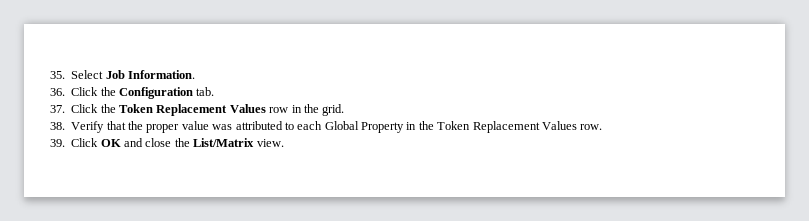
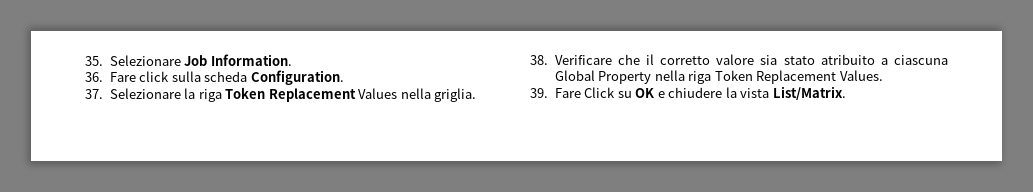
[71,70,104,79] Select -> [109,55,181,66] Selezionare
[71,87,215,99] [50,104,345,116] [50,121,603,133] [50,138,284,147] Click the Configuration tab. // 37. Click the Token Replacement Values row in the grid. // 38. Verify that the proper value was attributed to each Global Property in the Token Replacement Values row. // 39. Click OK and close the List/Matrix view. -> [109,70,344,85] [85,87,477,102] [530,54,948,65] [554,70,883,84] [530,86,846,100] Fare click sulla scheda Configuration. // 37. Selezionare la riga Token Replacement Values nella griglia. // 38. Verificare che il corretto valore sia stato atribuito a ciascuna Global Property nella riga Token Replacement Values. // 39. Fare Click su OK e chiudere la vista List/Matrix.

